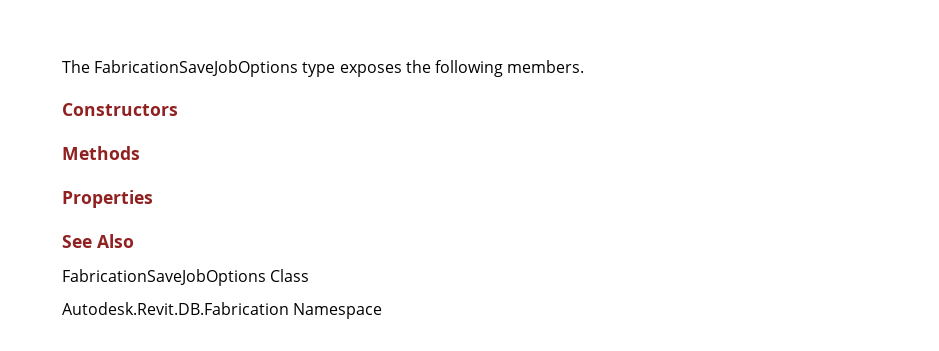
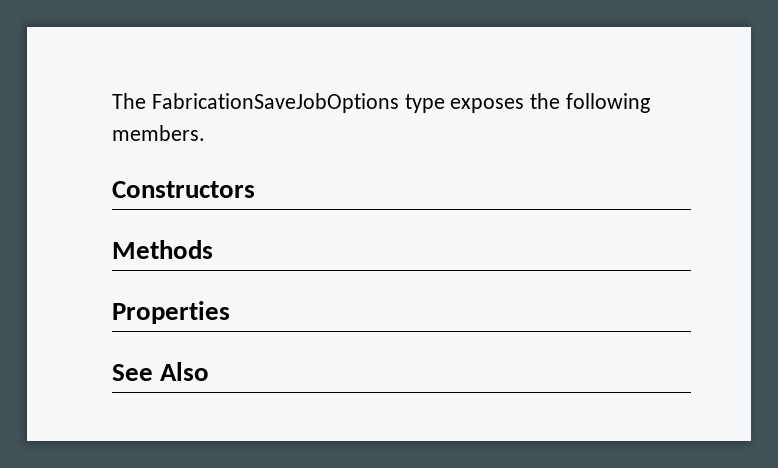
[62,269,310,286] [62,302,383,319] // FabricationSaveJobOptions Class // Autodesk.Revit.DB.Fabrication Namespace -> (210, 371) none

